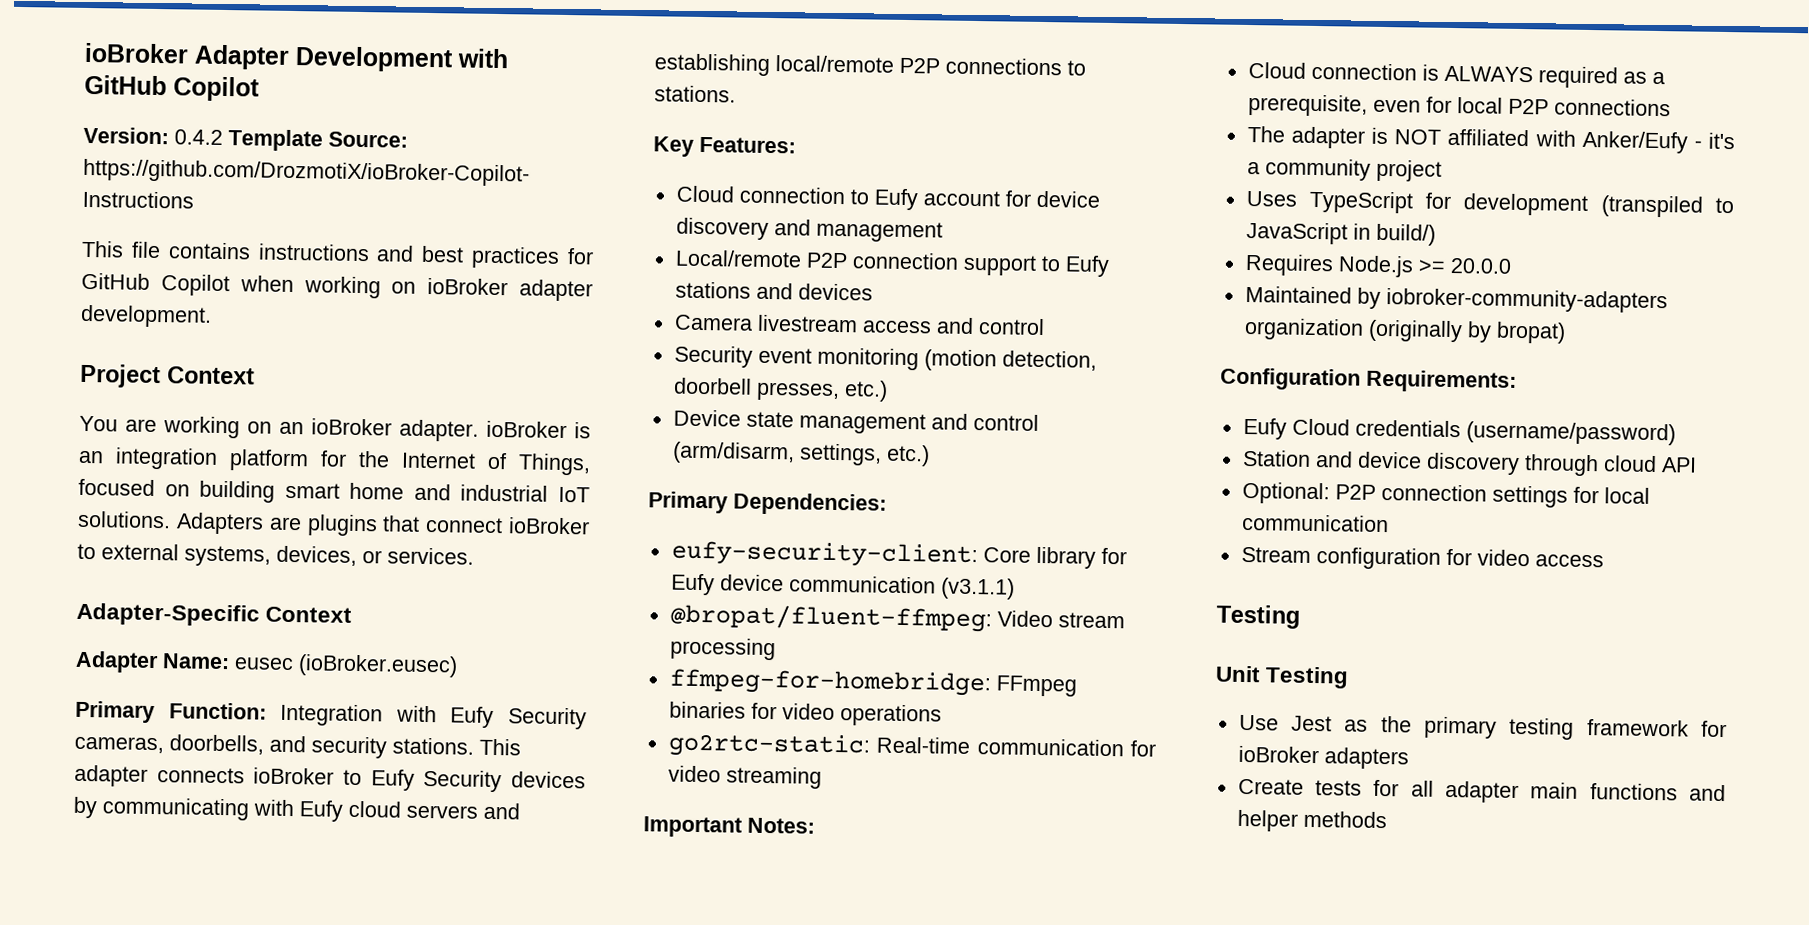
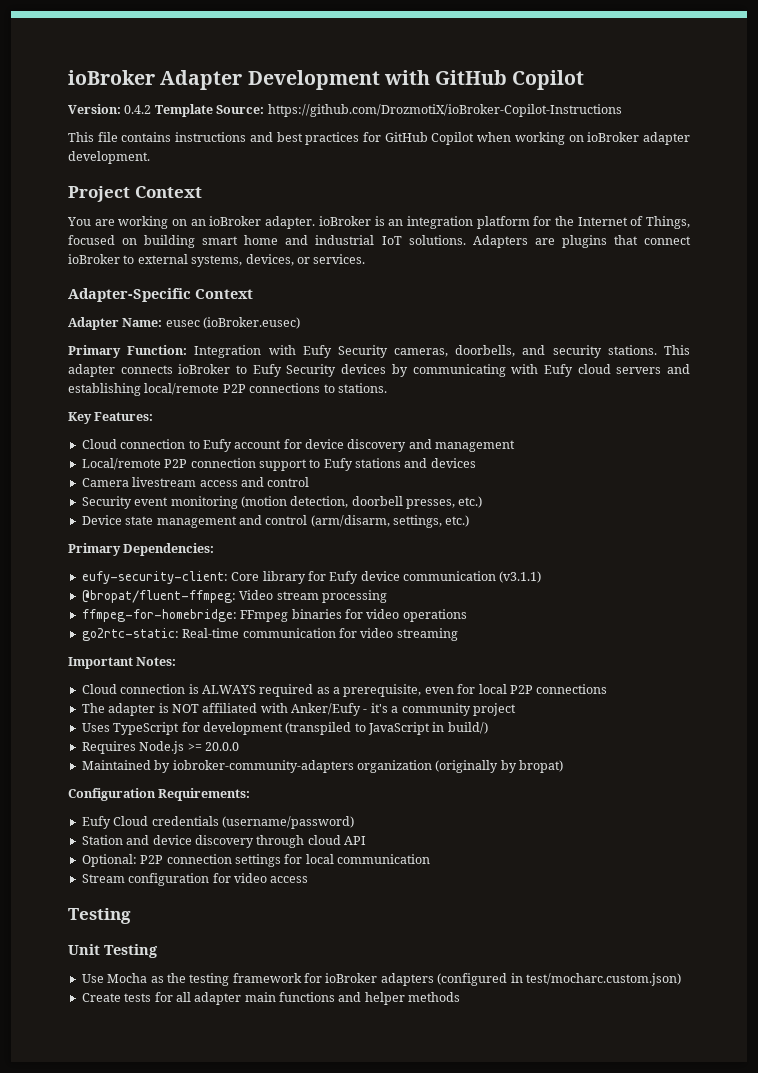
[1290,715,1332,732] Jest -> [107,973,148,983] Mocha
[1423,716,1497,739] primary -> (186, 978) none
(1409, 758) none -> [437,973,681,986] (configured in test/mocharc.custom.json)

